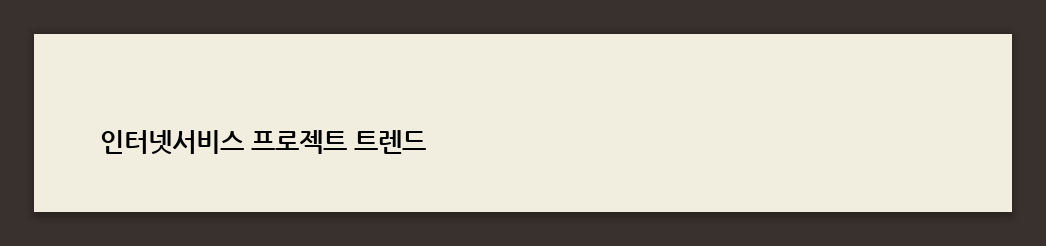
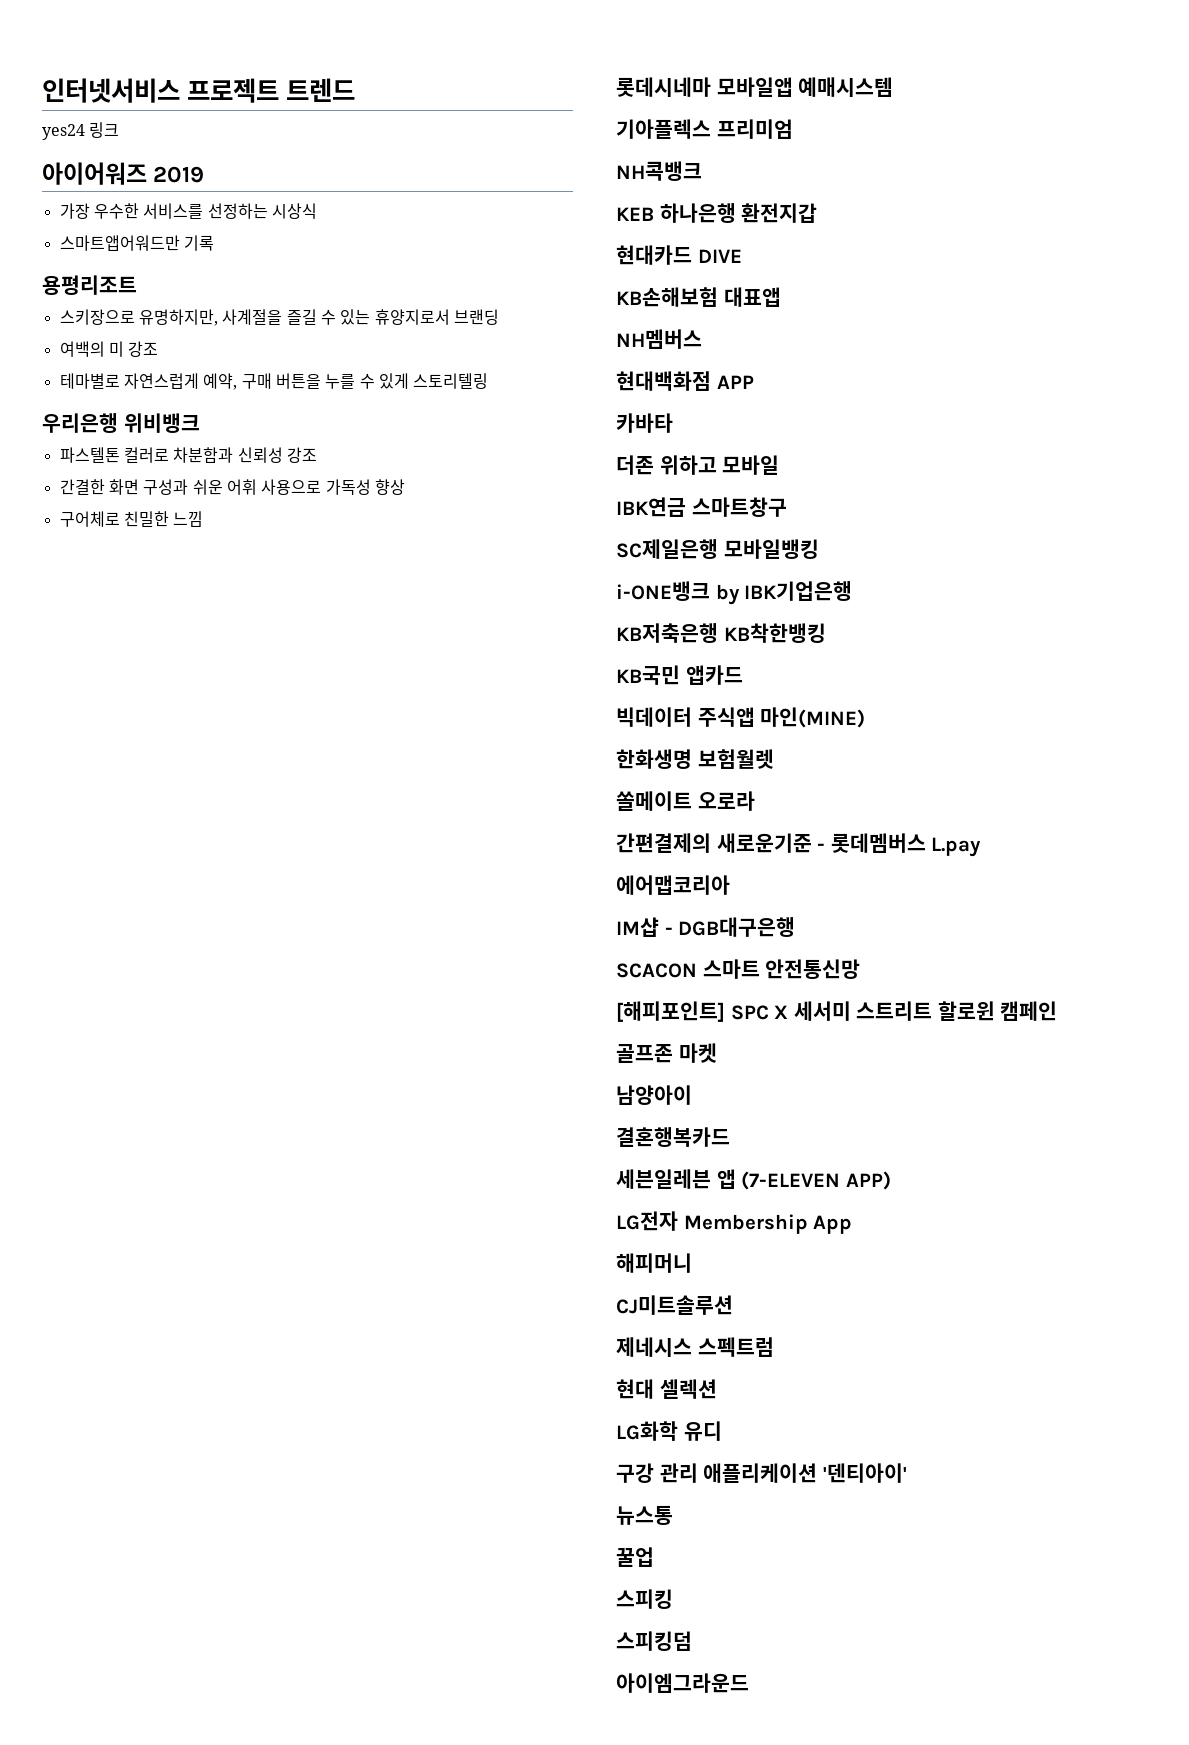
(427, 142) none -> [42,122,120,140] [42,162,205,185] [59,203,317,219] [59,235,214,251] [42,275,137,295] [59,309,499,326] [59,341,159,357] [59,373,489,390] [42,413,200,433] [59,447,317,463] [59,479,405,495] [59,511,204,527] [616,77,894,97] [616,119,793,139] [616,161,702,181] [616,203,818,223] [616,245,742,265] [616,287,781,307] [616,329,702,349] [616,371,754,391] [616,413,673,433] [616,455,780,475] [616,497,787,517] [616,539,819,559] [616,581,853,605] [616,623,826,643] [616,665,743,685] [616,707,866,728] [616,749,774,769] [616,791,755,811] [616,833,982,857] [616,875,730,895] [616,917,796,937] [616,959,861,979] [616,1001,1058,1022] [616,1043,717,1063] [616,1085,692,1105] [616,1127,730,1147] [616,1169,891,1190] [616,1211,853,1234] [616,1253,692,1273] [616,1295,733,1315] [616,1337,774,1357] [616,1379,717,1399] [616,1421,722,1441] [616,1463,907,1483] [616,1505,673,1525] [616,1547,654,1567] [616,1589,673,1609] [616,1631,692,1651] [616,1673,749,1693] // yes24 링크 // 아이어워즈 2019 // 가장 우수한 서비스를 선정하는 시상식 // 스마트앱어워드만 기록 // 용평리조트 // 스키장으로 유명하지만, 사계절을 즐길 수 있는 휴양지로서 브랜딩 // 여백의 미 강조 // 테마별로 자연스럽게 예약, 구매 버튼을 누를 수 있게 스토리텔링 // 우리은행 위비뱅크 // 파스텔톤 컬러로 차분함과 신뢰성 강조 // 간결한 화면 구성과 쉬운 어휘 사용으로 가독성 향상 // 구어체로 친밀한 느낌 // 롯데시네마 모바일앱 예매시스템 // 기아플렉스 프리미엄 // NH콕뱅크 // KEB 하나은행 환전지갑 // 현대카드 DIVE // KB손해보험 대표앱 // NH멤버스 // 현대백화점 APP // 카바타 // 더존 위하고 모바일 // IBK연금 스마트창구 // SC제일은행 모바일뱅킹 // i-ONE뱅크 by IBK기업은행 // KB저축은행 KB착한뱅킹 // KB국민 앱카드 // 빅데이터 주식앱 마인(MINE) // 한화생명 보험월렛 // 쏠메이트 오로라 // 간편결제의 새로운기준 - 롯데멤버스 L.pay // 에어맵코리아 // IM샵 - DGB대구은행 // SCACON 스마트 안전통신망 // [해피포인트] SPC X 세서미 스트리트 할로윈 캠페인 // 골프존 마켓 // 남양아이 // 결혼행복카드 // 세븐일레븐 앱 (7-ELEVEN APP) // LG전자 Membership App // 해피머니 // CJ미트솔루션 // 제네시스 스펙트럼 // 현대 셀렉션 // LG화학 유디 // 구강 관리 애플리케이션 '덴티아이' // 뉴스통 // 꿀업 // 스피킹 // 스피킹덤 // 아이엠그라운드

